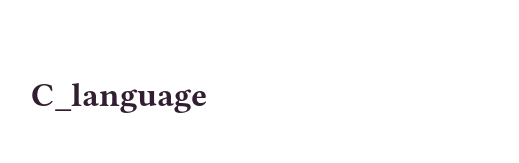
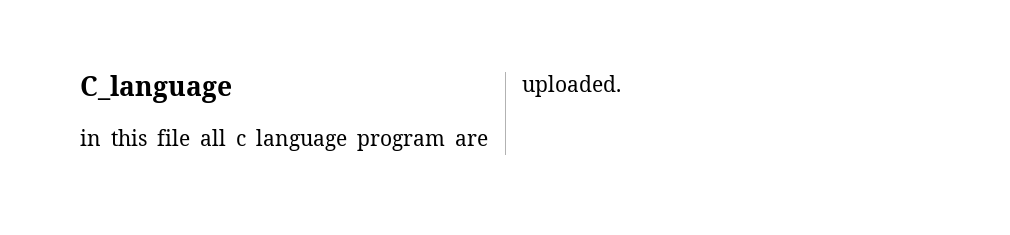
(207, 98) none -> [80,129,488,151] [522,75,621,97] // in this file all c language program are uploaded.

